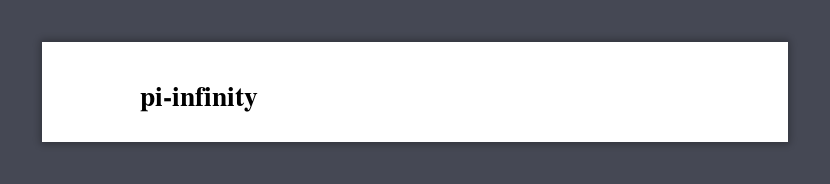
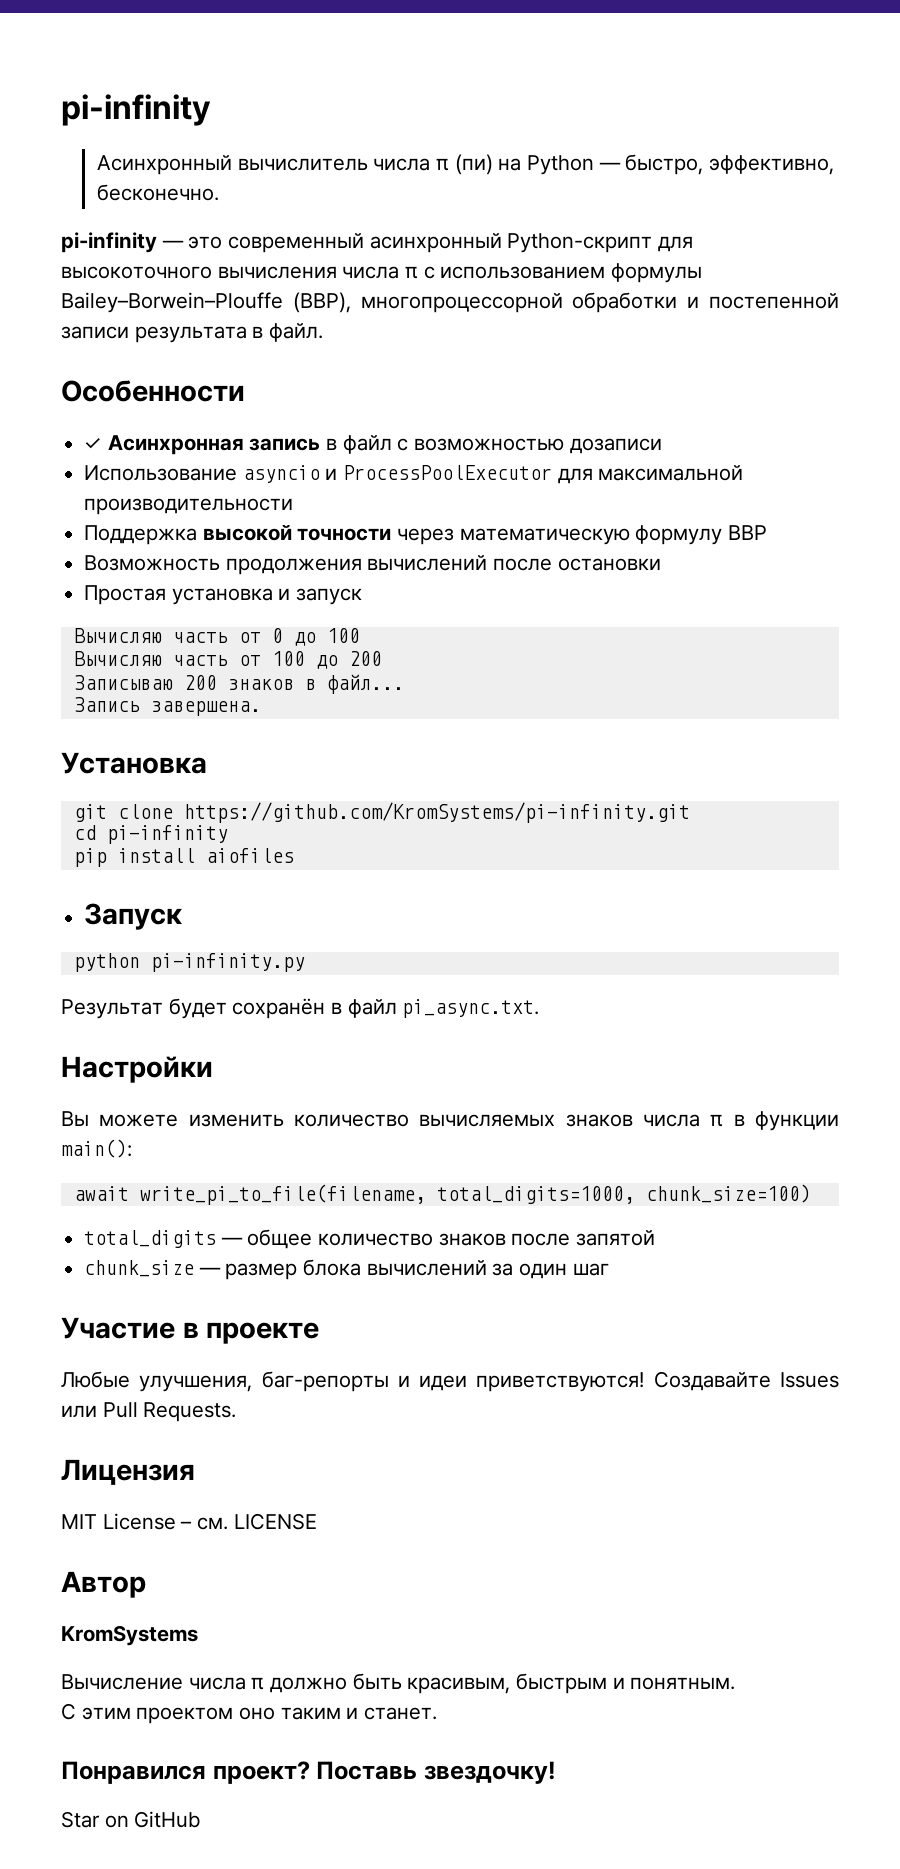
[140,87,258,112] pi-infinity -> [61,94,211,126] [96,154,834,175] [96,184,219,201] [61,232,694,253] [61,263,703,283] [61,292,839,313] [61,323,324,343] [61,380,245,402] [84,435,662,455] [84,465,744,484] [84,498,294,515] [84,525,768,545] [84,555,661,575] [84,585,363,605] [73,628,360,646] [73,651,382,669] [73,674,404,694] [73,697,261,716] [61,752,207,774] [73,802,690,823] [73,825,228,844] [73,848,294,867] [84,903,183,930] [73,953,305,972] [61,998,540,1019] [61,1056,213,1083] [61,1111,840,1131] [61,1139,132,1158] [73,1184,811,1205] [84,1229,656,1249] [84,1259,609,1280] [61,1317,320,1344] [61,1371,839,1392] [61,1402,237,1422] [61,1459,195,1485] [61,1513,317,1530] [61,1571,146,1598] [61,1625,198,1646] [61,1673,736,1694] [61,1703,438,1724] [61,1761,556,1784] [61,1811,201,1828] pi-infinity // Асинхронный вычислитель числа π (пи) на Python — быстро, эффективно, бесконечно. // pi-infinity — это современный асинхронный Python-скрипт для высокоточного вычисления числа π с использованием формулы Bailey–Borwein–Plouffe (BBP), многопроцессорной обработки и постепенной записи результата в файл. // Особенности // ✓ Асинхронная запись в файл с возможностью дозаписи // Использование asyncio и ProcessPoolExecutor для максимальной производительности // Поддержка высокой точности через математическую формулу BBP // Возможность продолжения вычислений после остановки // Простая установка и запуск // Вычисляю часть от 0 до 100 // Вычисляю часть от 100 до 200 // Записываю 200 знаков в файл... // Запись завершена. // Установка // git clone https://github.com/KromSystems/pi-infinity.git // cd pi-infinity // pip install aiofiles // Запуск // python pi-infinity.py // Результат будет сохранён в файл pi_async.txt. // Настройки // Вы можете изменить количество вычисляемых знаков числа π в функции main(): // await write_pi_to_file(filename, total_digits=1000, chunk_size=100) // total_digits — общее количество знаков после запятой // chunk_size — размер блока вычислений за один шаг // Участие в проекте // Любые улучшения, баг-репорты и идеи приветствуются! Создавайте Issues или Pull Requests. // Лицензия // MIT License – см. LICENSE // Автор // KromSystems // Вычисление числа π должно быть красивым, быстрым и понятным. // С этим проектом оно таким и станет. // Понравился проект? Поставь звездочку! // Star on GitHub

